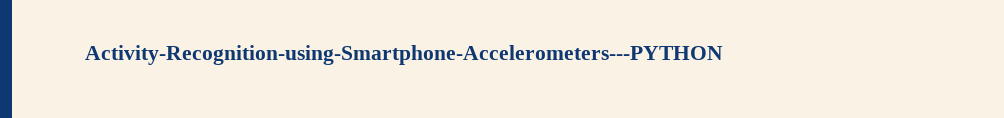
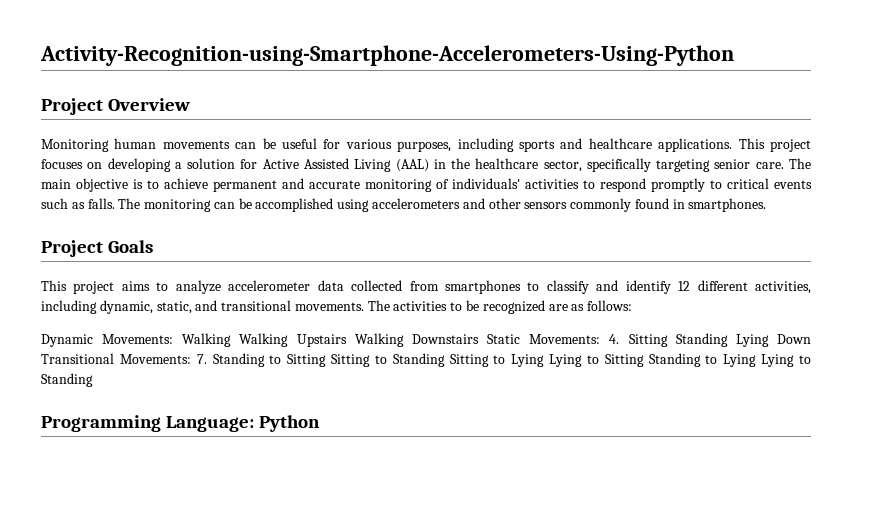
[85,45,723,65] Activity-Recognition-using-Smartphone-Accelerometers---PYTHON -> [40,45,734,66] [41,98,191,115] [41,138,811,152] [41,158,812,172] [41,178,812,192] [41,198,767,212] [41,240,154,257] [41,280,811,294] [41,300,633,314] [41,333,812,347] [41,353,812,367] [41,373,93,387] [41,415,321,432] Activity-Recognition-using-Smartphone-Accelerometers-Using-Python // Project Overview // Monitoring human movements can be useful for various purposes, including sports and healthcare applications. This project focuses on developing a solution for Active Assisted Living (AAL) in the healthcare sector, specifically targeting senior care. The main objective is to achieve permanent and accurate monitoring of individuals' activities to respond promptly to critical events such as falls. The monitoring can be accomplished using accelerometers and other sensors commonly found in smartphones. // Project Goals // This project aims to analyze accelerometer data collected from smartphones to classify and identify 12 different activities, including dynamic, static, and transitional movements. The activities to be recognized are as follows: // Dynamic Movements: Walking Walking Upstairs Walking Downstairs Static Movements: 4. Sitting Standing Lying Down Transitional Movements: 7. Standing to Sitting Sitting to Standing Sitting to Lying Lying to Sitting Standing to Lying Lying to Standing // Programming Language: Python

